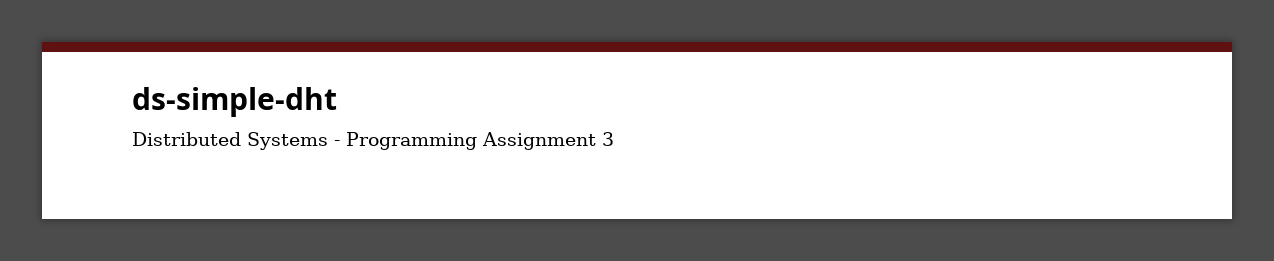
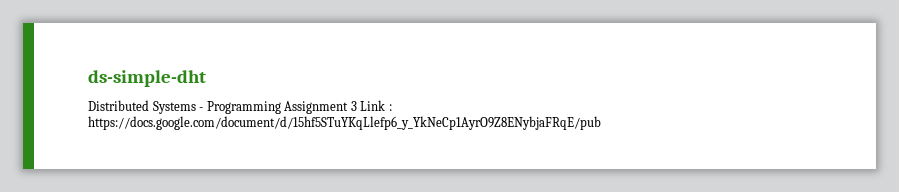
(614, 139) none -> [360,100,392,111] [88,116,601,130] Link : https://docs.google.com/document/d/15hf5STuYKqLlefp6_y_YkNeCp1AyrO9Z8ENybjaFRqE/pub

